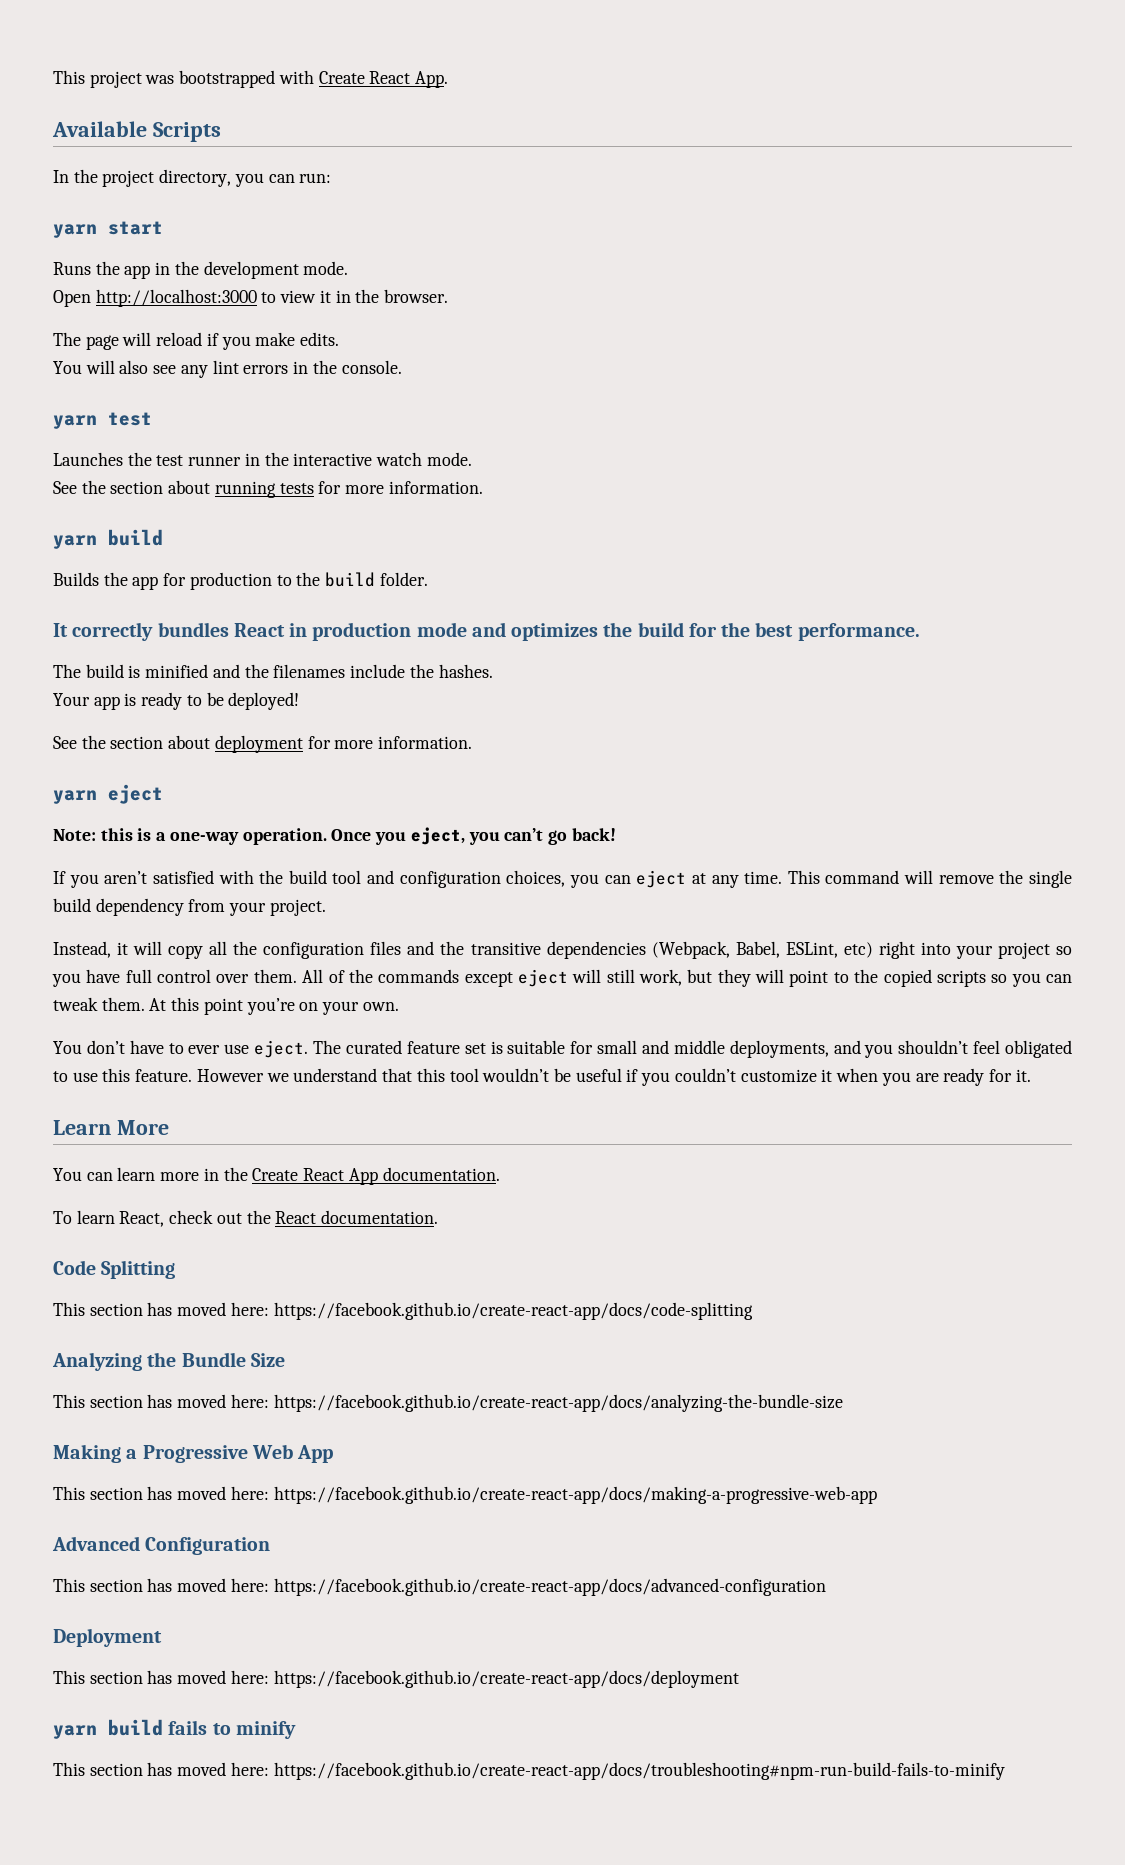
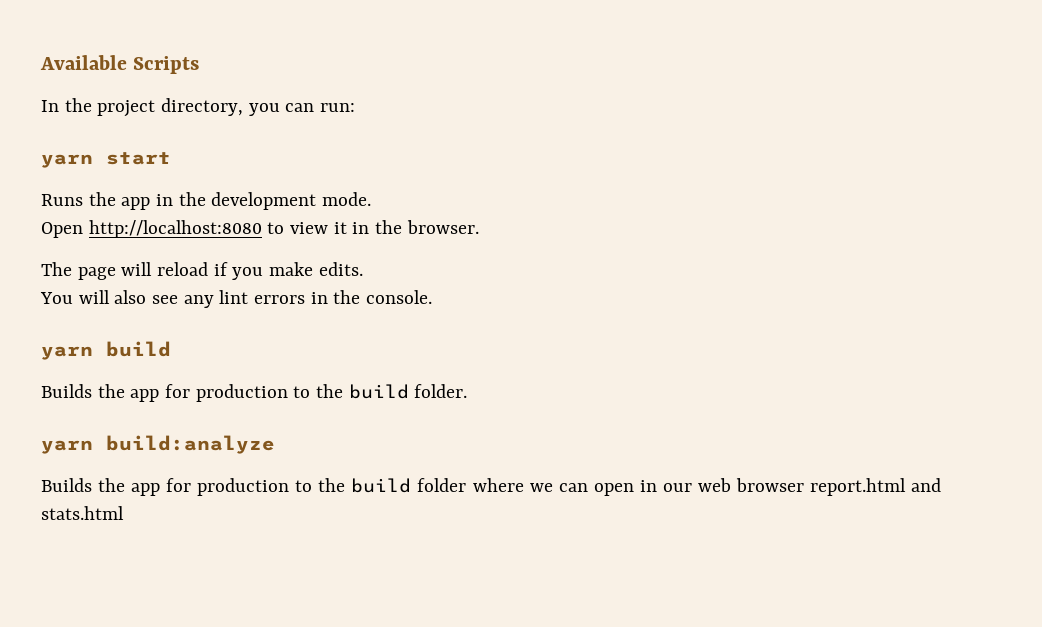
[53,70,449,88] This project was bootstrapped with Create React App. // -> (40, 62) none
[95,289,257,307] http://localhost:3000 -> [88,220,262,238] http://localhost:8080
[53,412,152,429] [53,452,472,466] [53,480,483,498] // yarn test // Launches the test runner in the interactive watch mode. // See the section about running tests for more information. -> (433, 297) none
[53,622,920,641] [53,664,493,678] [53,692,300,710] [53,735,473,753] [53,784,163,804] [53,827,616,845] [53,870,1072,888] [53,898,326,916] [53,941,1072,959] [52,969,1073,987] [53,997,399,1015] [53,1040,1073,1058] [53,1068,1031,1086] [53,1120,169,1135] [53,1167,500,1185] [53,1210,439,1227] [53,1260,176,1279] [53,1302,753,1320] [52,1352,285,1371] [53,1394,843,1412] [53,1444,334,1463] [53,1486,877,1504] [52,1536,271,1555] [53,1578,826,1596] [53,1628,162,1647] [53,1670,739,1688] [53,1719,296,1739] [53,1762,1005,1780] It correctly bundles React in production mode and optimizes the build for the best performance. // The build is minified and the filenames include the hashes. // Your app is ready to be deployed! // See the section about deployment for more information. // yarn eject // Note: this is a one-way operation. Once you eject, you can’t go back! // If you aren’t satisfied with the build tool and configuration choices, you can eject at any time. This command will remove the single build dependency from your project. // Instead, it will copy all the configuration files and the transitive dependencies (Webpack, Babel, ESLint, etc) right into your project so you have full control over them. All of the commands except eject will still work, but they will point to the copied scripts so you can tweak them. At this point you’re on your own. // You don’t have to ever use eject. The curated feature set is suitable for small and middle deployments, and you shouldn’t feel obligated to use this feature. However we understand that this tool wouldn’t be useful if you couldn’t customize it when you are ready for it. // Learn More // You can learn more in the Create React App documentation. // To learn React, check out the React documentation. // Code Splitting // This section has moved here: https://facebook.github.io/create-react-app/docs/code-splitting // Analyzing the Bundle Size // This section has moved here: https://facebook.github.io/create-react-app/docs/analyzing-the-bundle-size // Making a Progressive Web App // This section has moved here: https://facebook.github.io/create-react-app/docs/making-a-progressive-web-app // Advanced Configuration // This section has moved here: https://facebook.github.io/create-react-app/docs/advanced-configuration // Deployment // This section has moved here: https://facebook.github.io/create-react-app/docs/deployment // yarn build fails to minify // This section has moved here: https://facebook.github.io/create-react-app/docs/troubleshooting#npm-run-build-fails-to-minify -> [41,435,275,454] [41,478,941,496] [41,506,124,520] yarn build:analyze // Builds the app for production to the build folder where we can open in our web browser report.html and stats.html

